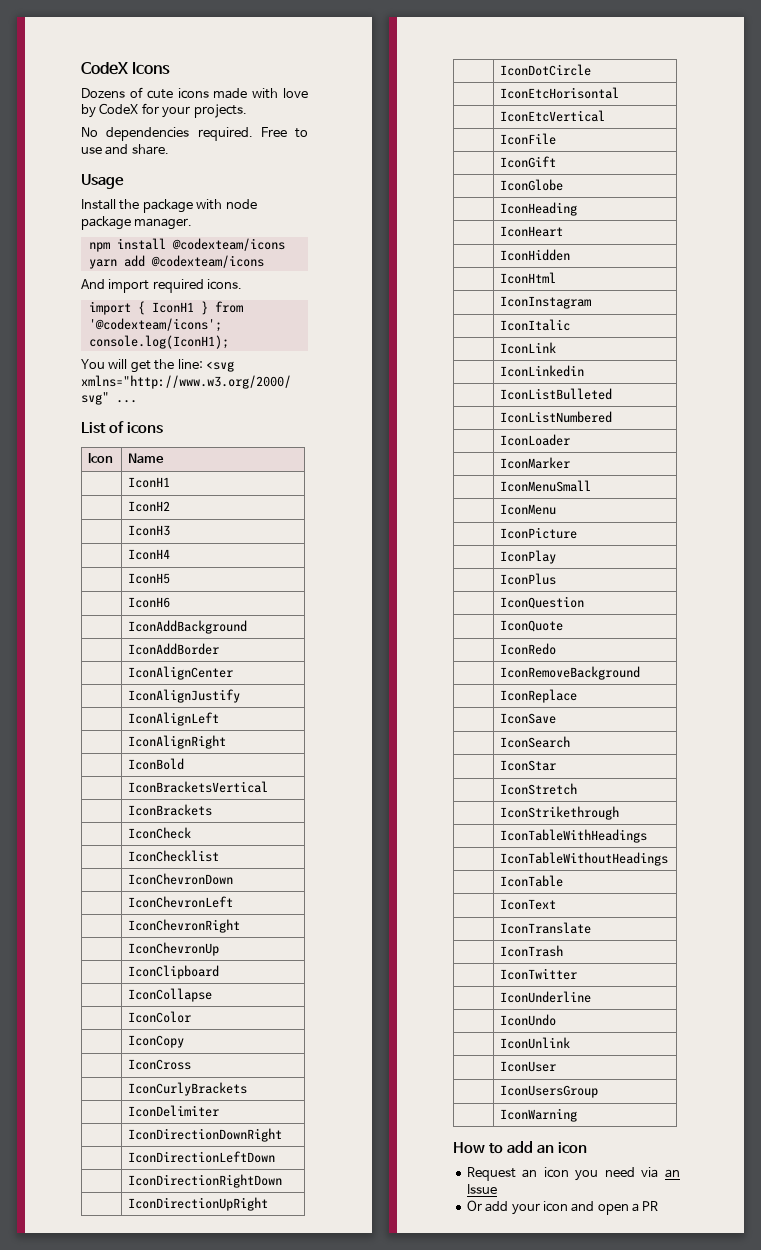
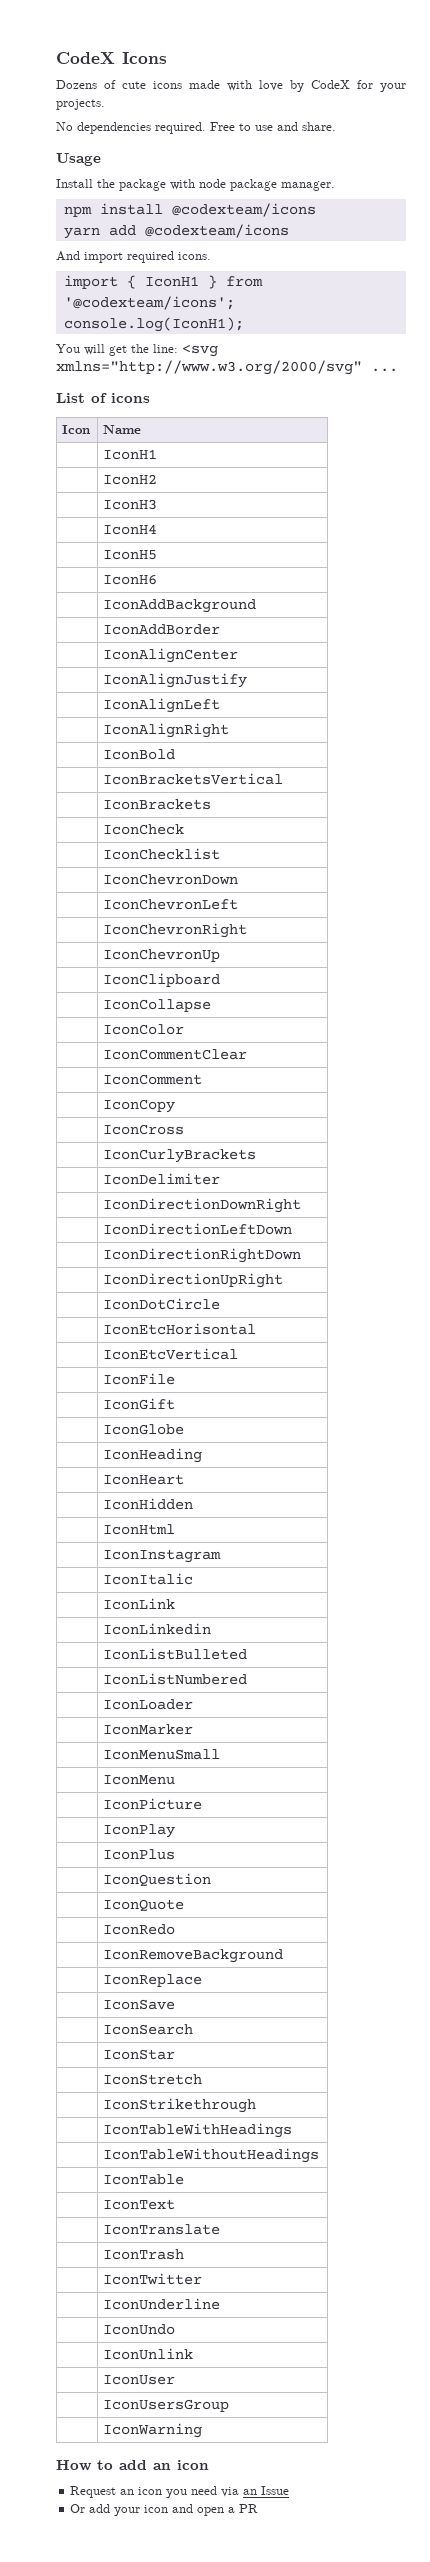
(192, 1017) none -> [103,1049,248,1060] [103,1074,203,1085] // | IconCommentClear // | IconComment

